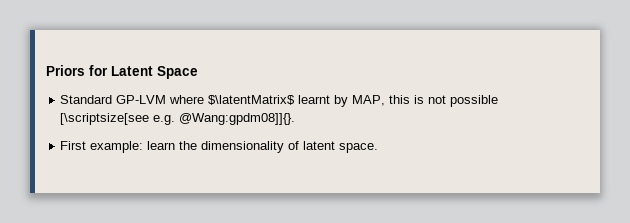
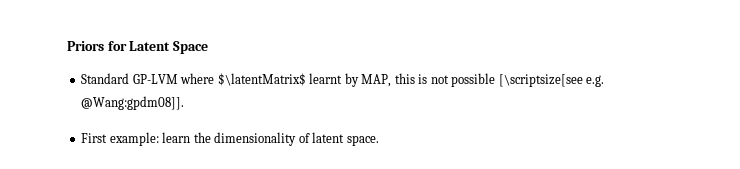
[179,113,296,125] @Wang:gpdm08]]{}. -> [81,96,185,110] @Wang:gpdm08]].

